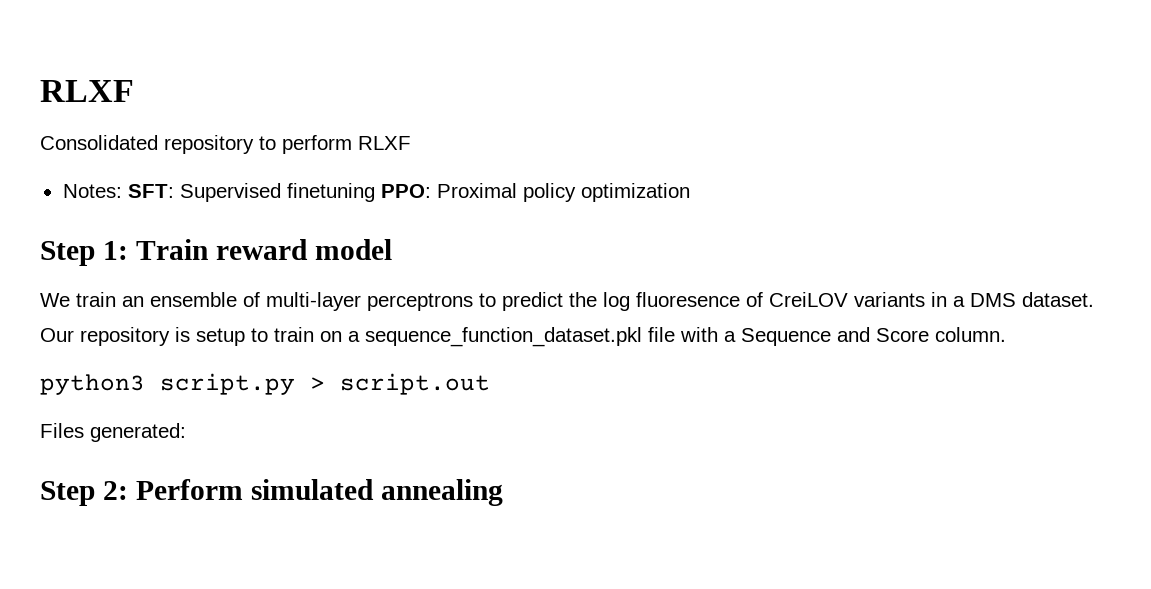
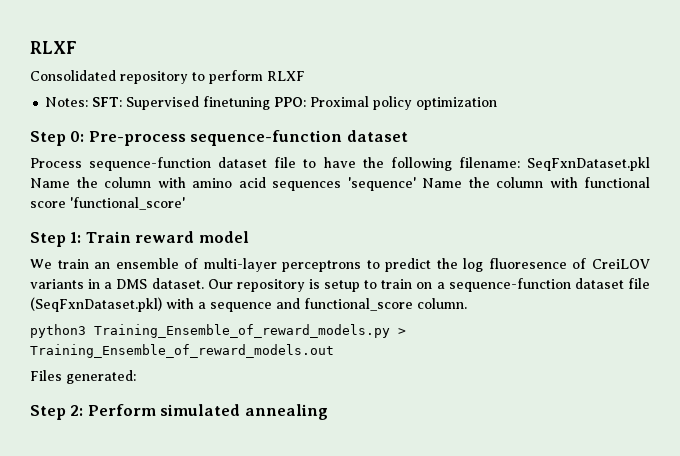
(690, 192) none -> [30,130,408,146] [30,157,650,171] [30,177,650,191] [30,197,185,210] // Step 0: Pre-process sequence-function dataset // Process sequence-function dataset file to have the following filename: SeqFxnDataset.pkl Name the column with amino acid sequences 'sequence' Name the column with functional score 'functional_score'
[365,327,929,347] sequence_function_dataset.pkl file with a Sequence and Score -> [448,278,650,292] [30,297,413,312] sequence-function dataset file (SeqFxnDataset.pkl) with a sequence and functional_score
[160,373,490,395] script.py > script.out -> [94,324,406,338] [30,344,334,358] Training_Ensemble_of_reward_models.py > Training_Ensemble_of_reward_models.out

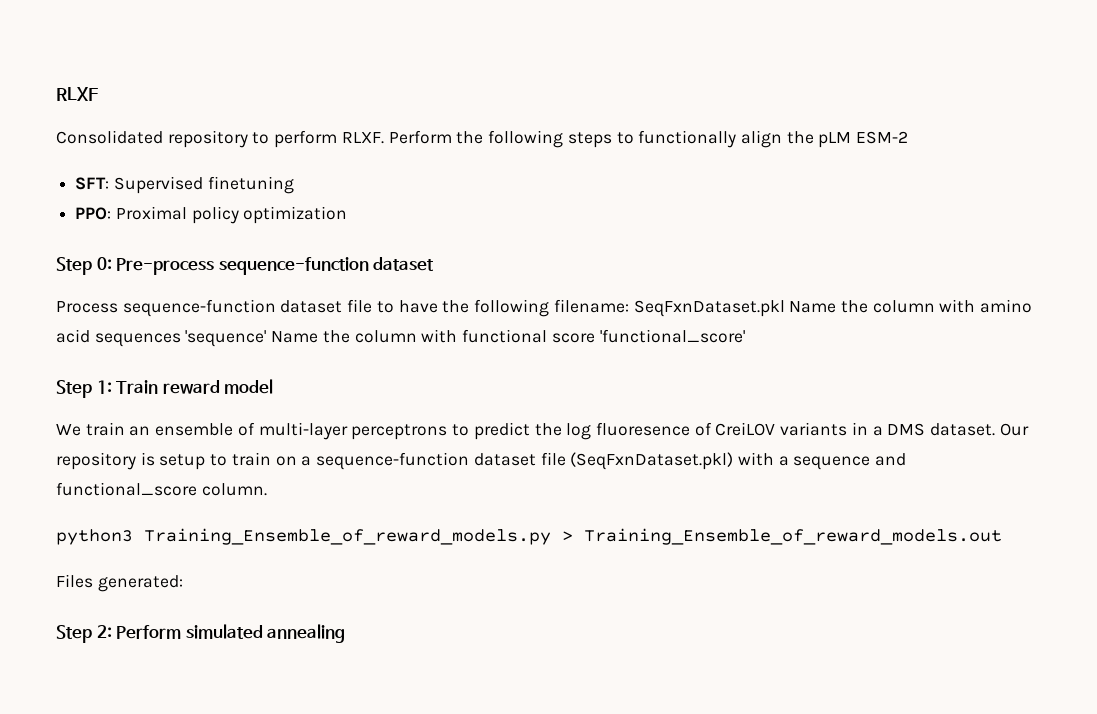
[267,71,305,81] [45,97,89,107] RLXF // Notes: -> [341,130,909,148] RLXF. Perform the following steps to functionally align the pLM ESM-2 //
(271, 103) none -> (294, 185) //

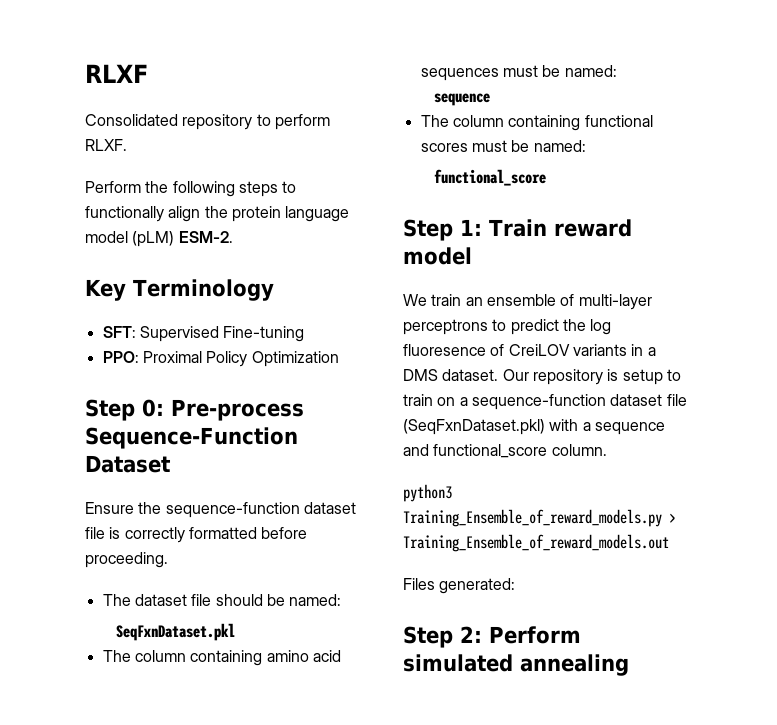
(384, 138) none -> (127, 145) //
[818,131,909,148] pLM ESM-2 -> [231,206,350,222] [85,231,233,247] [85,279,274,301] protein language model (pLM) ESM-2. // Key Terminology
[207,176,294,194] finetuning -> [223,326,305,342] Fine-tuning
[191,206,348,224] policy optimization -> [206,351,339,367] Policy Optimization
[218,257,435,275] [56,299,1033,317] [56,329,745,347] sequence-function dataset // Process sequence-function dataset file to have the following filename: SeqFxnDataset.pkl Name the column with amino acid sequences 'sequence' Name the column with functional score 'functional_score' -> [85,427,298,449] [85,455,171,473] [85,502,356,518] [85,527,308,543] [85,552,168,568] [102,594,342,606] [115,623,235,641] [102,650,341,666] [420,65,617,81] [433,93,490,106] [420,115,653,131] [420,140,586,152] [433,169,546,186] Sequence-Function Dataset // Ensure the sequence-function dataset file is correctly formatted before proceeding. // The dataset file should be named: // SeqFxnDataset.pkl // The column containing amino acid sequences must be named: // sequence // The column containing functional scores must be named: // functional_score

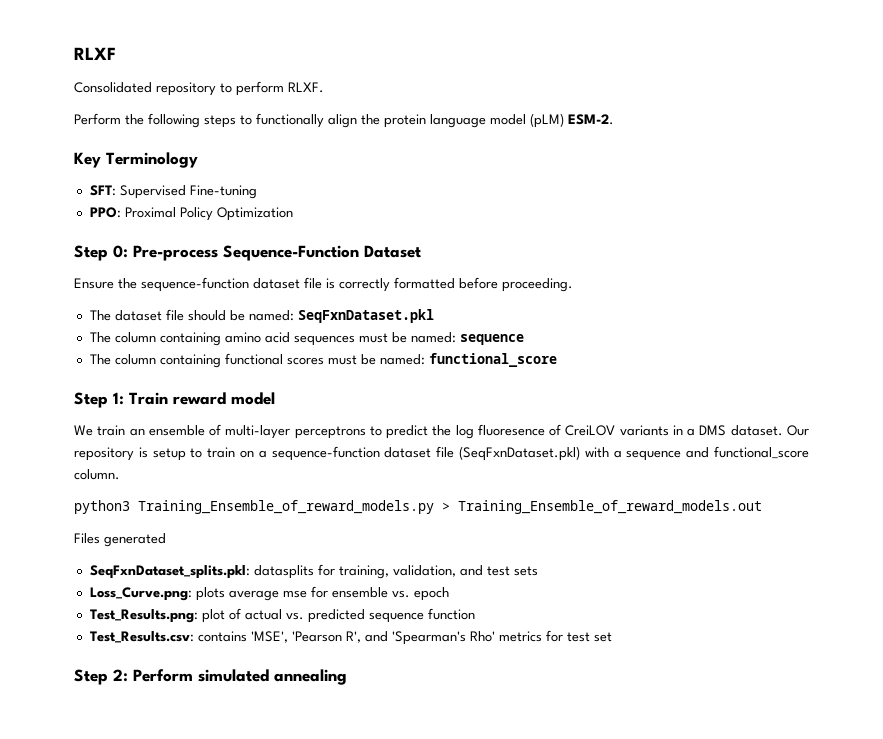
(342, 600) // -> (294, 315) none
(617, 71) // -> (456, 337) none
(586, 146) // -> (425, 359) none
[439,578,516,594] generated: -> [104,533,166,547] [89,564,538,579] [89,586,449,601] [89,608,475,623] [89,630,612,645] generated // SeqFxnDataset_splits.pkl: datasplits for training, validation, and test sets // Loss_Curve.png: plots average mse for ensemble vs. epoch // Test_Results.png: plot of actual vs. predicted sequence function // Test_Results.csv: contains 'MSE', 'Pearson R', and 'Spearman's Rho' metrics for test set

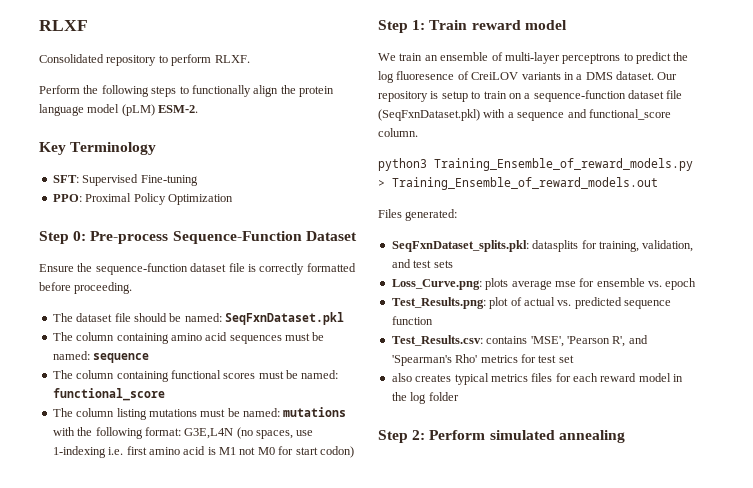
(557, 360) none -> [52,407,347,420] [52,427,314,439] [52,446,354,458] // The column listing mutations must be named: mutations with the following format: G3E,L4N (no spaces, use 1-indexing i.e. first amino acid is M1 not M0 for start codon)
[104,533,166,547] generated -> [405,209,458,221] generated:
(612, 637) none -> [391,373,684,385] [391,392,459,404] // also creates typical metrics files for each reward model in the log folder

